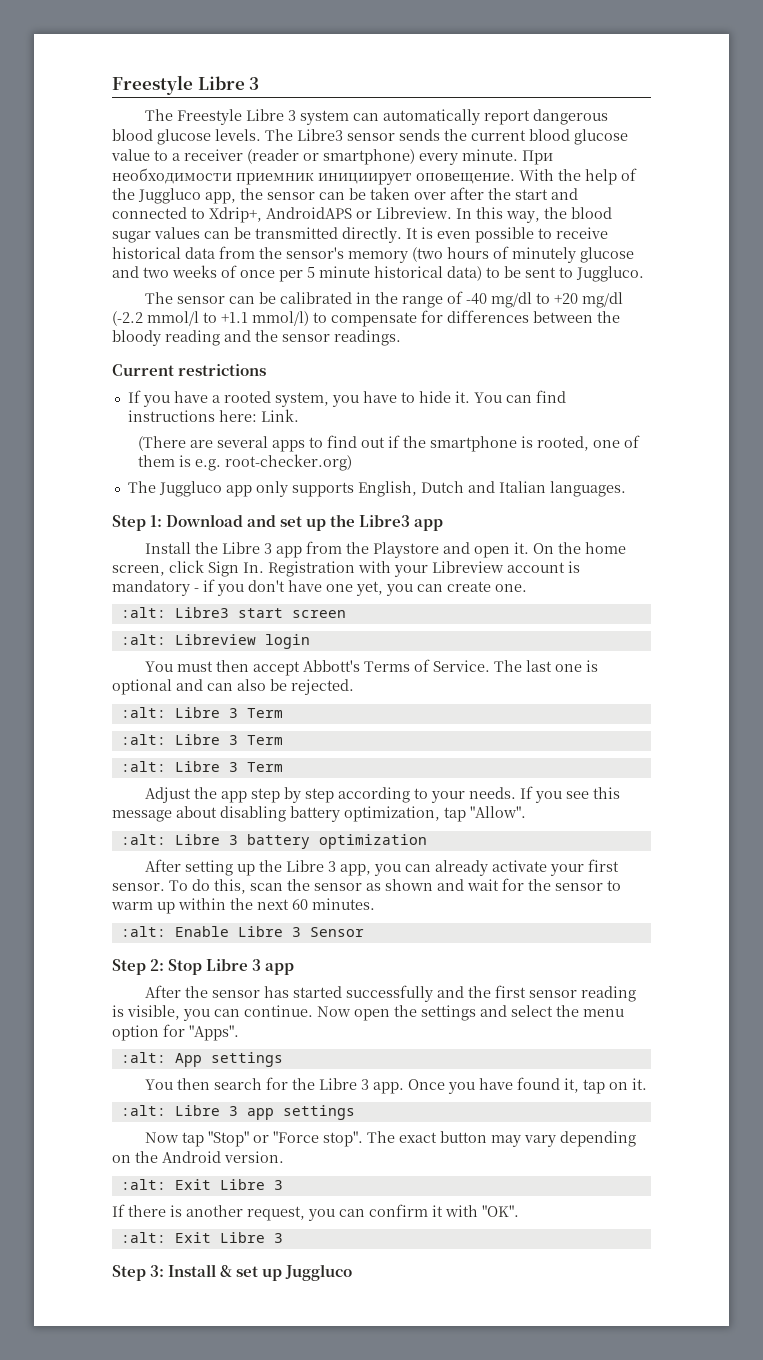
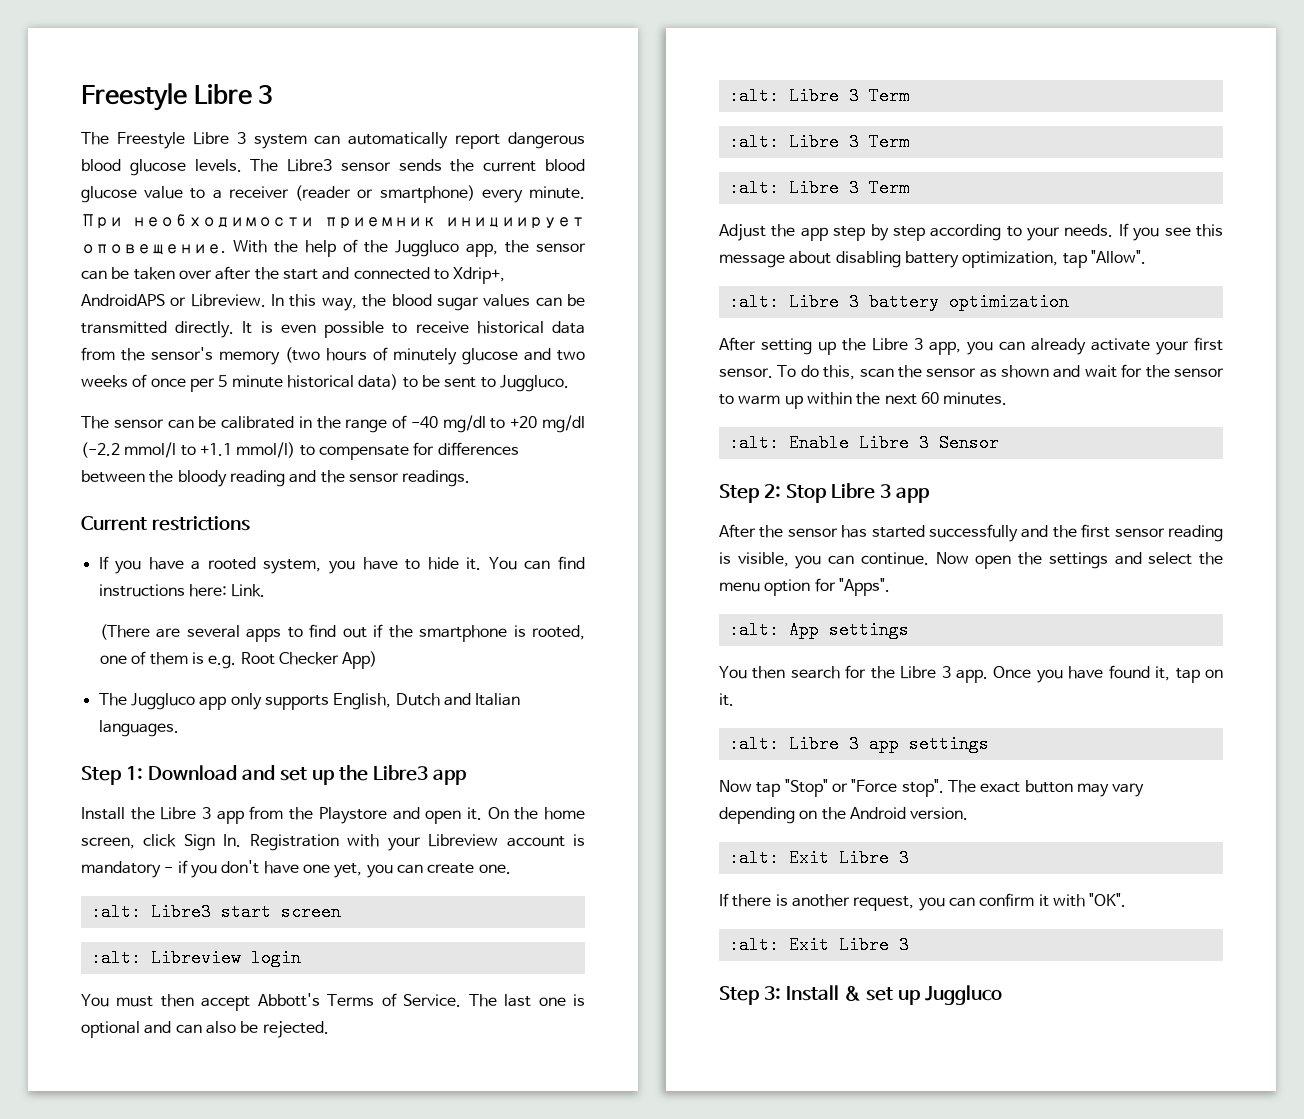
[224,454,352,471] root-checker.org) -> [240,651,378,669] Root Checker App)

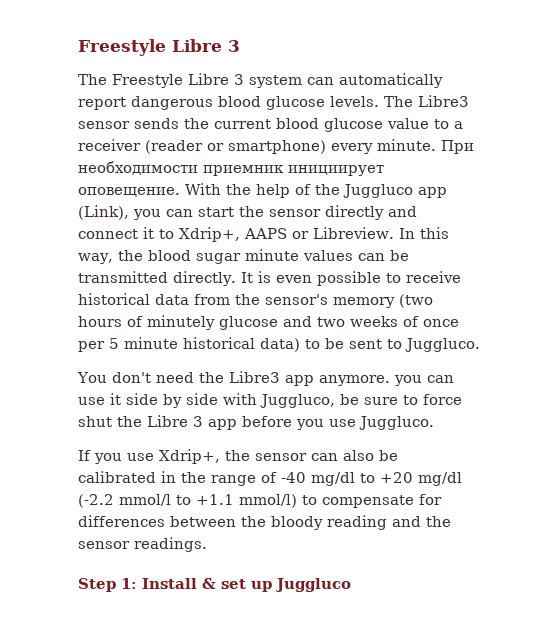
[466,240,586,257] [81,266,430,280] app, the sensor can be taken over after the start and connected -> [418,187,447,198] [78,205,417,220] [78,227,154,239] app (Link), you can start the sensor directly and connect it
[81,294,165,306] AndroidAPS -> [244,228,287,239] AAPS
(479, 304) none -> [244,249,299,261] minute
[81,416,194,429] The sensor can -> [77,371,454,386] [78,393,462,408] [78,415,434,430] [78,449,374,464] You don't need the Libre3 app anymore. you can use it side by side with Juggluco, be sure to force shut the Libre 3 app before you use Juggluco. // If you use Xdrip+, the sensor can also
[81,516,250,531] [98,556,585,574] [98,584,266,597] [99,624,586,642] [99,651,378,669] [98,693,521,710] [98,720,179,737] [81,765,466,785] [81,806,585,824] [81,834,586,851] [81,860,511,878] [90,903,341,921] [90,949,301,967] [81,993,586,1011] [81,1021,329,1038] [728,87,909,105] [728,133,909,151] [728,179,909,197] [719,223,1223,241] [719,250,1146,268] [728,293,1069,311] [719,337,1223,355] [719,364,1224,380] [719,392,1008,409] [728,434,999,452] [719,483,929,503] [719,524,1223,542] [719,552,1223,569] [719,578,890,596] [728,621,909,639] [719,665,1223,683] [719,693,734,706] [728,735,989,753] [719,779,1145,797] [719,807,969,824] [728,849,909,867] [719,893,1127,911] [728,936,909,954] [719,986,781,1005] Current restrictions // If you have a rooted system, you have to hide it. You can find instructions here: Link. // (There are several apps to find out if the smartphone is rooted, one of them is e.g. Root Checker App) // The Juggluco app only supports English, Dutch and Italian languages. // Step 1: Download and set up the Libre3 app // Install the Libre 3 app from the Playstore and open it. On the home screen, click Sign In. Registration with your Libreview account is mandatory - if you don't have one yet, you can create one. // :alt: Libre3 start screen // :alt: Libreview login // You must then accept Abbott's Terms of Service. The last one is optional and can also be rejected. // :alt: Libre 3 Term // :alt: Libre 3 Term // :alt: Libre 3 Term // Adjust the app step by step according to your needs. If you see this message about disabling battery optimization, tap "Allow". // :alt: Libre 3 battery optimization // After setting up the Libre 3 app, you can already activate your first sensor. To do this, scan the sensor as shown and wait for the sensor to warm up within the next 60 minutes. // :alt: Enable Libre 3 Sensor // Step 2: Stop Libre 3 app // After the sensor has started successfully and the first sensor reading is visible, you can continue. Now open the settings and select the menu option for "Apps". // :alt: App settings // You then search for the Libre 3 app. Once you have found it, tap on it. // :alt: Libre 3 app settings // Now tap "Stop" or "Force stop". The exact button may vary depending on the Android version. // :alt: Exit Libre 3 // If there is another request, you can confirm it with "OK". // :alt: Exit Libre 3 // Step 3: -> [78,578,137,592] Step 1:

